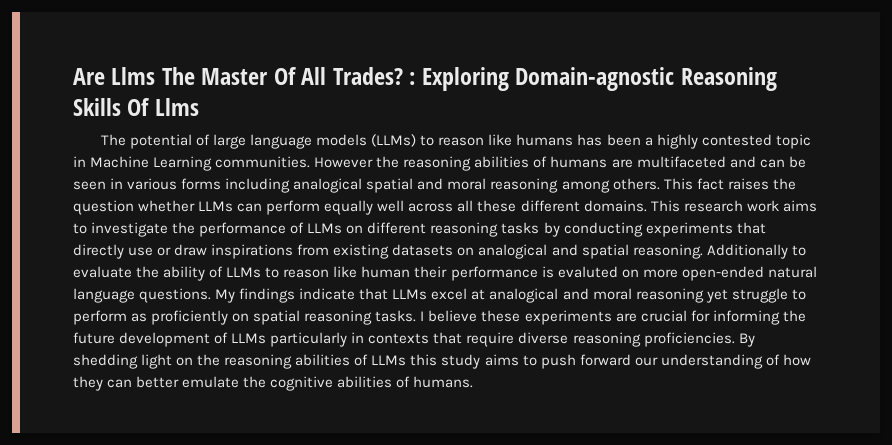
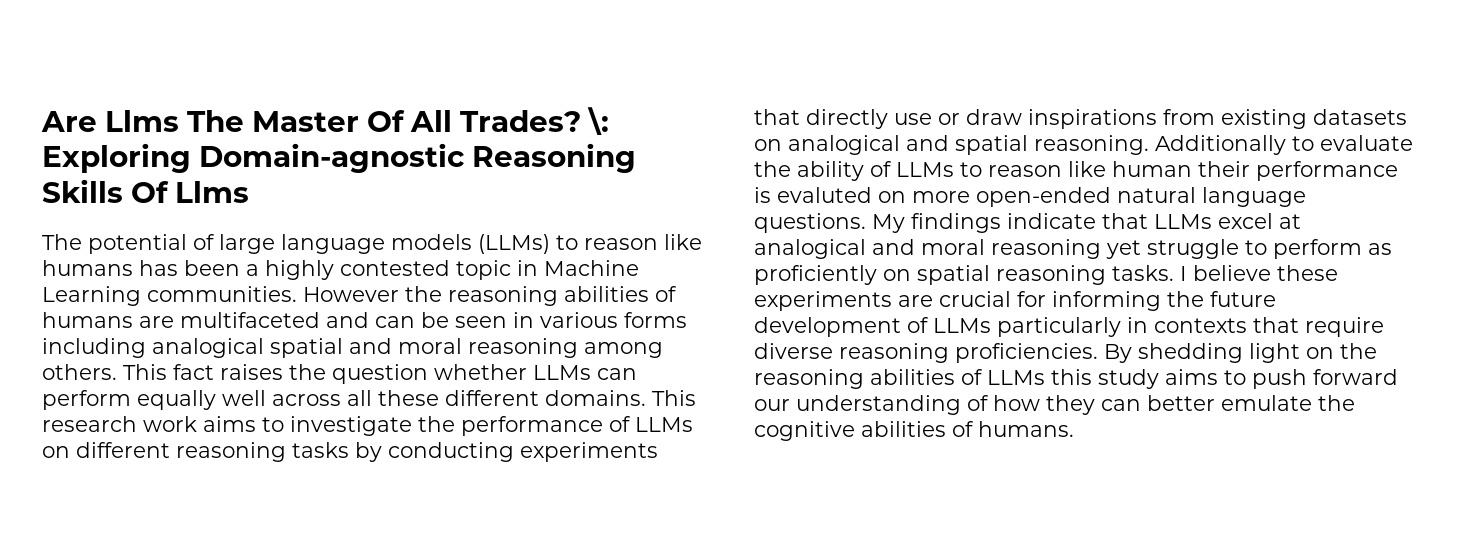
[409,72,416,85] : -> [587,107,609,135] \:

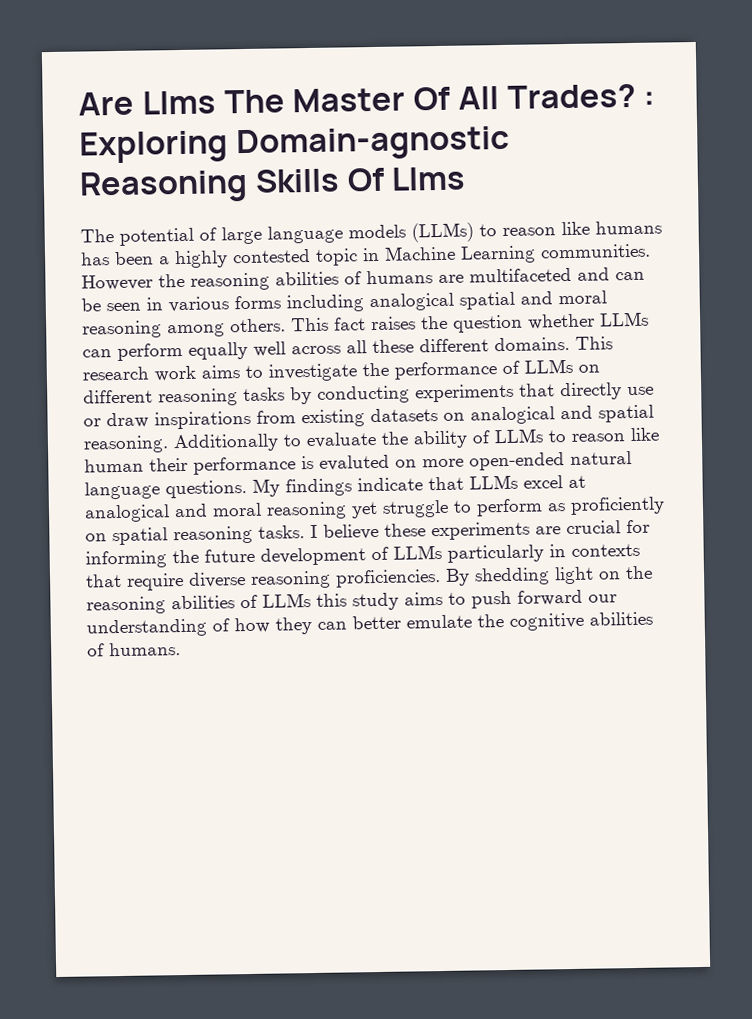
[587,107,609,135] \: -> [643,91,656,107] :

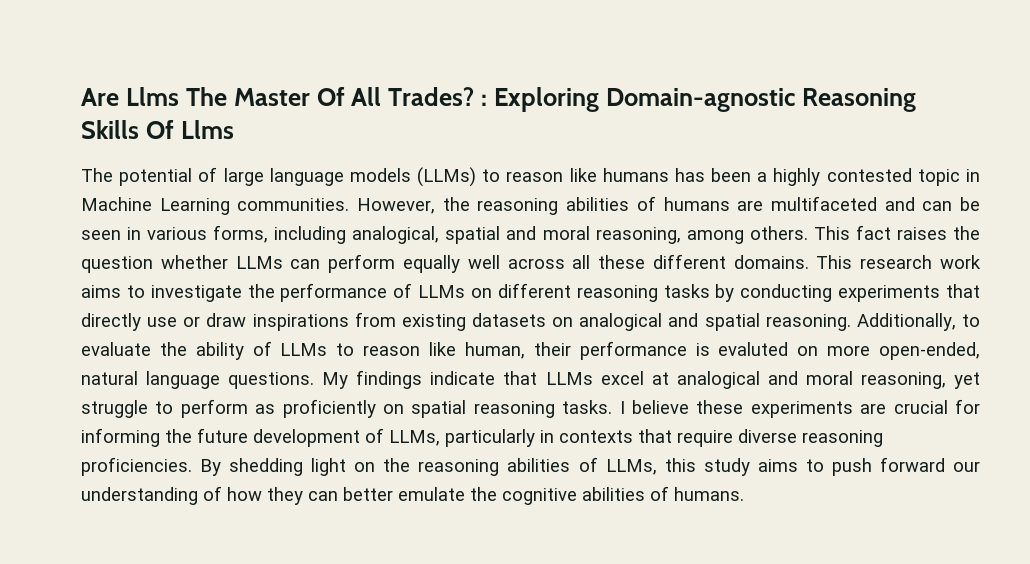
[81,274,153,291] However -> [357,198,436,214] However,
[234,292,454,313] forms including analogical -> [213,225,440,244] forms, including analogical,
[82,320,162,339] reasoning -> [595,227,681,244] reasoning,
[173,433,279,453] Additionally -> [856,313,956,331] Additionally,
[84,458,144,473] human -> [464,342,525,359] human,
[469,452,565,471] open-ended -> [879,342,981,360] open-ended,
[266,501,347,520] reasoning -> [860,372,946,389] reasoning,
[393,544,442,560] LLMs -> [389,430,440,446] LLMs,
[262,593,311,608] LLMs -> [605,459,657,475] LLMs,

